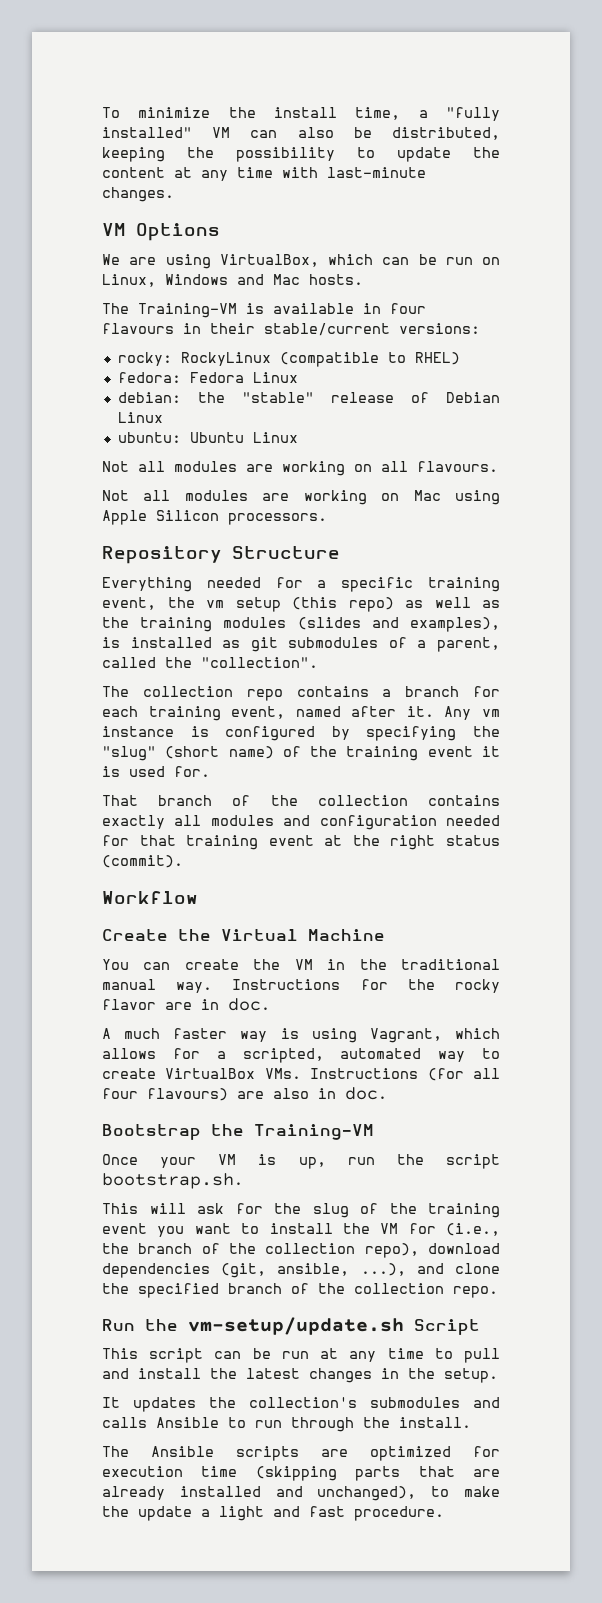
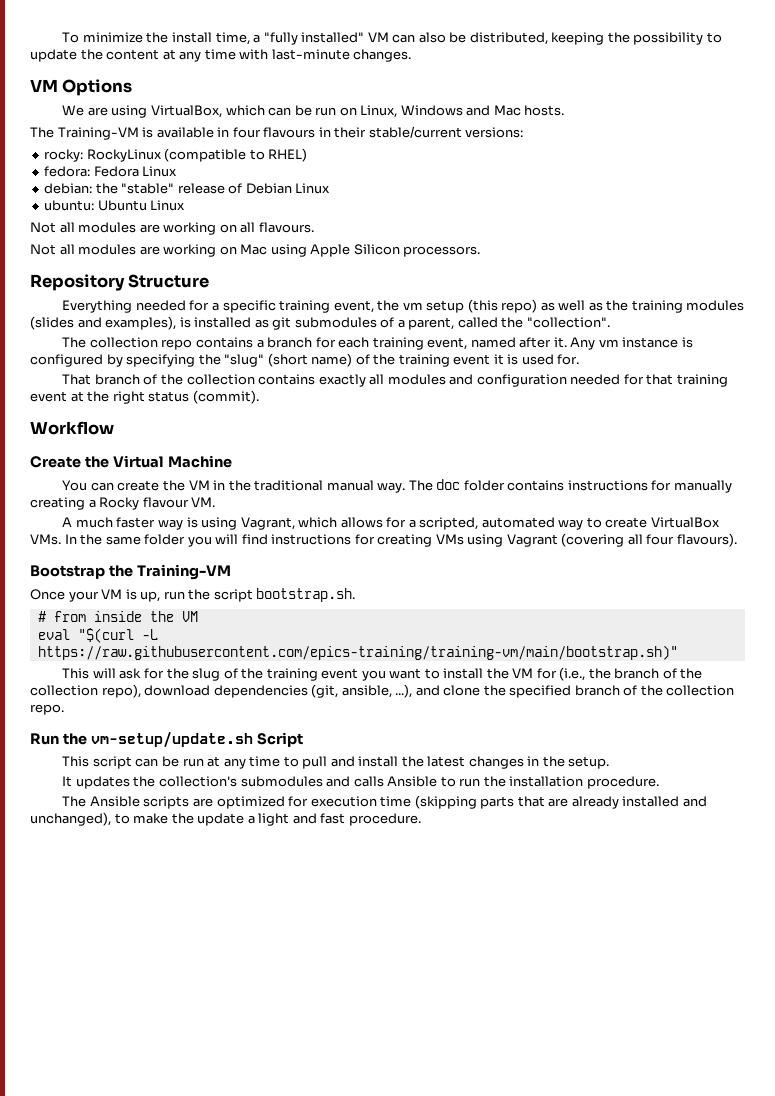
[232,979,500,993] [102,998,270,1011] Instructions for the rocky flavor are in doc. -> [408,479,732,493] [30,497,216,510] The doc folder contains instructions for manually creating a Rocky flavour VM.
[310,1068,500,1081] [102,1087,387,1101] Instructions (for all four flavours) are also in doc. -> [64,533,737,547] In the same folder you will find instructions for creating VMs using Vagrant (covering all four flavours).
(243, 1181) none -> [37,611,198,622] [37,628,158,643] [37,645,678,660] // # from inside the VM // eval "$(curl -L https://raw.githubusercontent.com/epics-training/training-vm/main/bootstrap.sh)"
[291,1417,471,1432] through the install. -> [483,776,659,789] the installation procedure.

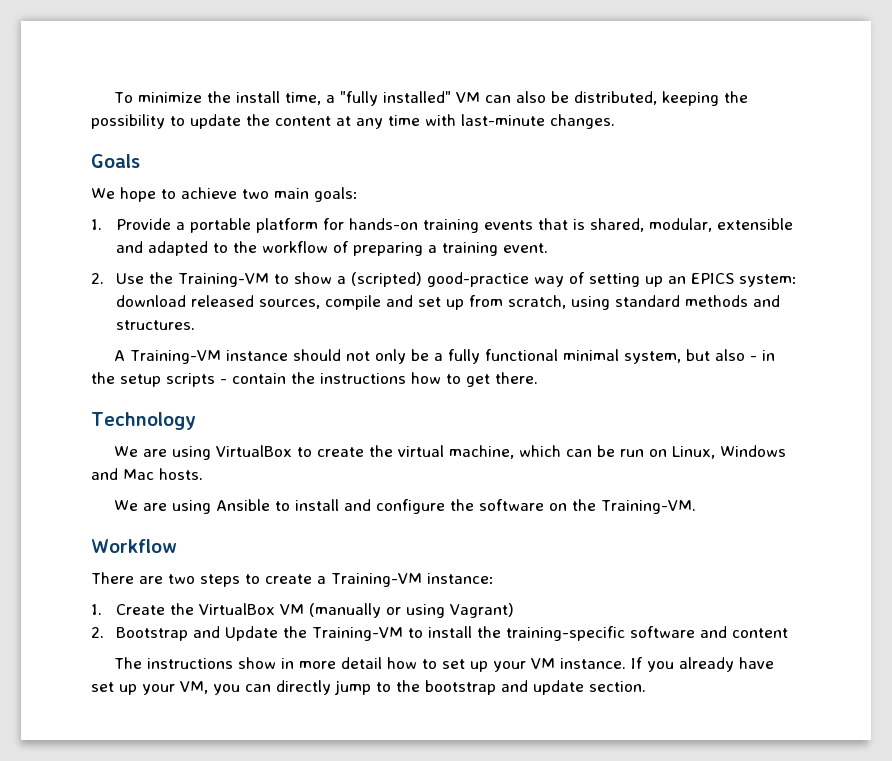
[30,79,133,96] [62,105,223,118] VM Options // We are using VirtualBox, -> [91,154,140,168] [91,187,358,202] [91,218,793,233] [115,241,548,256] [91,272,797,287] [115,295,780,310] [115,320,195,330] [113,349,775,364] [91,372,538,387] [91,412,196,430] [113,445,514,460] Goals // We hope to achieve two main goals: // 1. Provide a portable platform for hands-on training events that is shared, modular, extensible and adapted to the workflow of preparing a training event. // 2. Use the Training-VM to show a (scripted) good-practice way of setting up an EPICS system: download released sources, compile and set up from scratch, using standard methods and structures. // A Training-VM instance should not only be a fully functional minimal system, but also - in the setup scripts - contain the instructions how to get there. // Technology // We are using VirtualBox to create the virtual machine,
[30,126,524,140] [44,148,308,162] [44,166,178,177] [44,183,331,194] [44,200,186,211] [30,222,314,235] [30,244,481,257] [30,274,210,291] [62,299,745,313] [30,316,610,330] [62,337,693,350] [30,353,580,367] [62,374,728,387] [30,390,259,404] [30,421,114,435] [30,455,232,468] [62,479,732,493] [30,497,216,510] [62,517,720,530] [30,533,737,547] [30,564,231,580] [30,588,356,602] [37,611,198,622] [37,628,158,643] [37,645,678,660] [62,667,703,681] [30,684,735,698] [30,704,64,715] [30,731,303,748] [62,756,610,769] [62,776,659,789] [62,795,707,809] [30,812,421,826] The Training-VM is available in four flavours in their stable/current versions: // rocky: RockyLinux (compatible to RHEL) // fedora: Fedora Linux // debian: the "stable" release of Debian Linux // ubuntu: Ubuntu Linux // Not all modules are working on all flavours. // Not all modules are working on Mac using Apple Silicon processors. // Repository Structure // Everything needed for a specific training event, the vm setup (this repo) as well as the training modules (slides and examples), is installed as git submodules of a parent, called the "collection". // The collection repo contains a branch for each training event, named after it. Any vm instance is configured by specifying the "slug" (short name) of the training event it is used for. // That branch of the collection contains exactly all modules and configuration needed for that training event at the right status (commit). // Workflow // Create the Virtual Machine // You can create the VM in the traditional manual way. The doc folder contains instructions for manually creating a Rocky flavour VM. // A much faster way is using Vagrant, which allows for a scripted, automated way to create VirtualBox VMs. In the same folder you will find instructions for creating VMs using Vagrant (covering all four flavours). // Bootstrap the Training-VM // Once your VM is up, run the script bootstrap.sh. // # from inside the VM // eval "$(curl -L https://raw.githubusercontent.com/epics-training/training-vm/main/bootstrap.sh)" // This will ask for the slug of the training event you want to install the VM for (i.e., the branch of the collection repo), download dependencies (git, ansible, ...), and clone the specified branch of the collection repo. // Run the vm-setup/update.sh Script // This script can be run at any time to pull and install the latest changes in the setup. // It updates the collection's submodules and calls Ansible to run the installation procedure. // The Ansible scripts are optimized for execution time (skipping parts that are already installed and unchanged), to make the update a light and fast procedure. -> [113,499,696,514] [91,539,177,553] [91,572,494,587] [91,603,514,618] [91,626,788,641] [113,657,774,672] [91,680,646,695] We are using Ansible to install and configure the software on the Training-VM. // Workflow // There are two steps to create a Training-VM instance: // 1. Create the VirtualBox VM (manually or using Vagrant) // 2. Bootstrap and Update the Training-VM to install the training-specific software and content // The instructions show in more detail how to set up your VM instance. If you already have set up your VM, you can directly jump to the bootstrap and update section.

